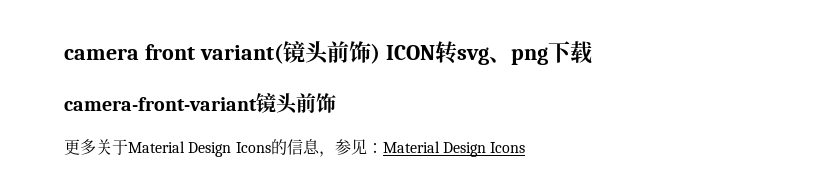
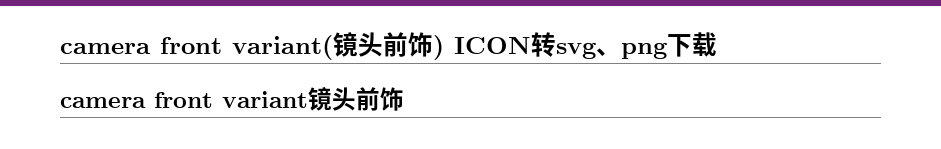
[64,93,336,114] [64,139,526,157] camera-front-variant镜头前饰 // 更多关于Material Design Icons的信息，参见：Material Design Icons -> [60,87,404,111] camera front variant镜头前饰

